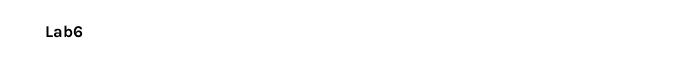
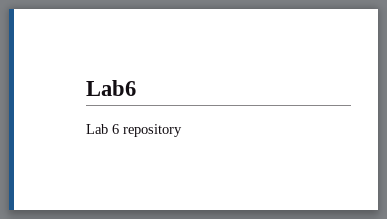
(83, 31) none -> [86,124,182,137] // Lab 6 repository

